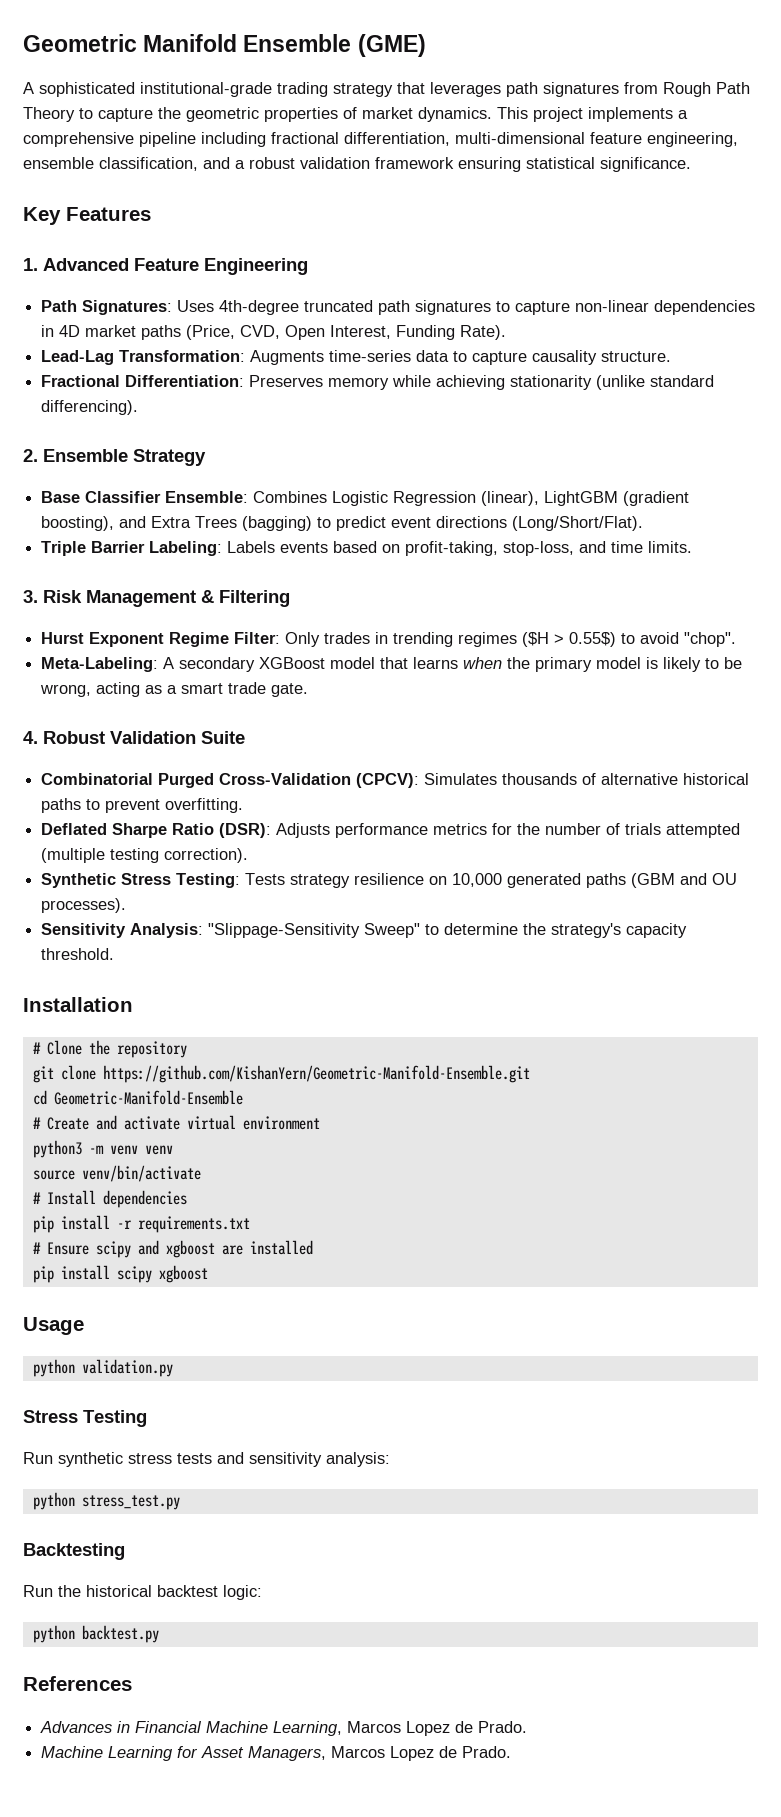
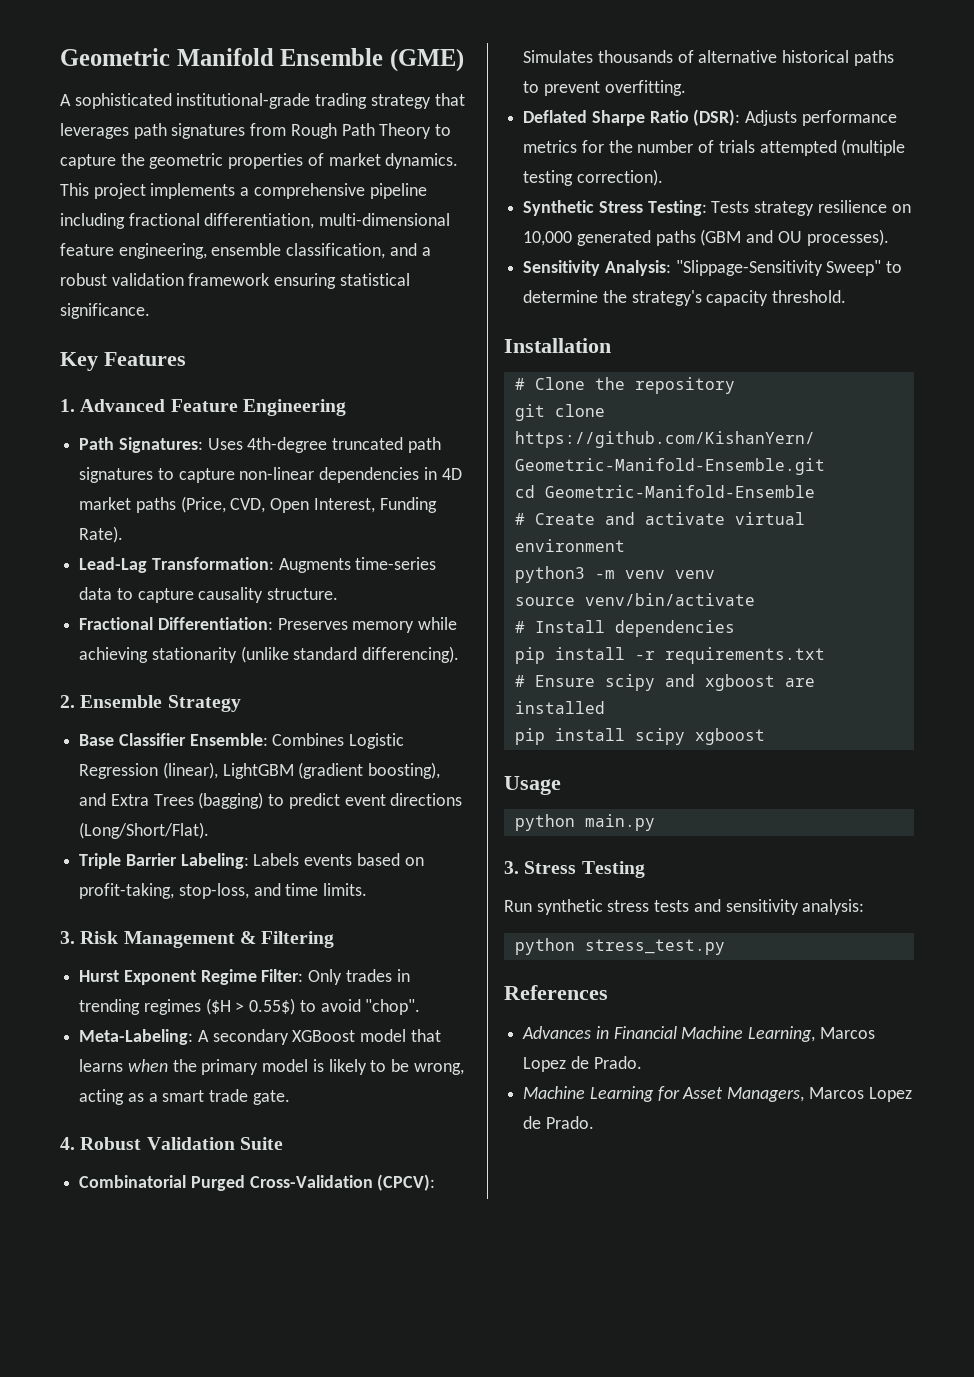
[81,1359,173,1377] validation.py // -> [584,814,655,831] [504,861,519,874] main.py // 3.
[23,1543,125,1560] [23,1585,262,1600] [32,1625,159,1643] // Backtesting // Run the historical backtest logic: // python backtest.py -> (725, 947) none

